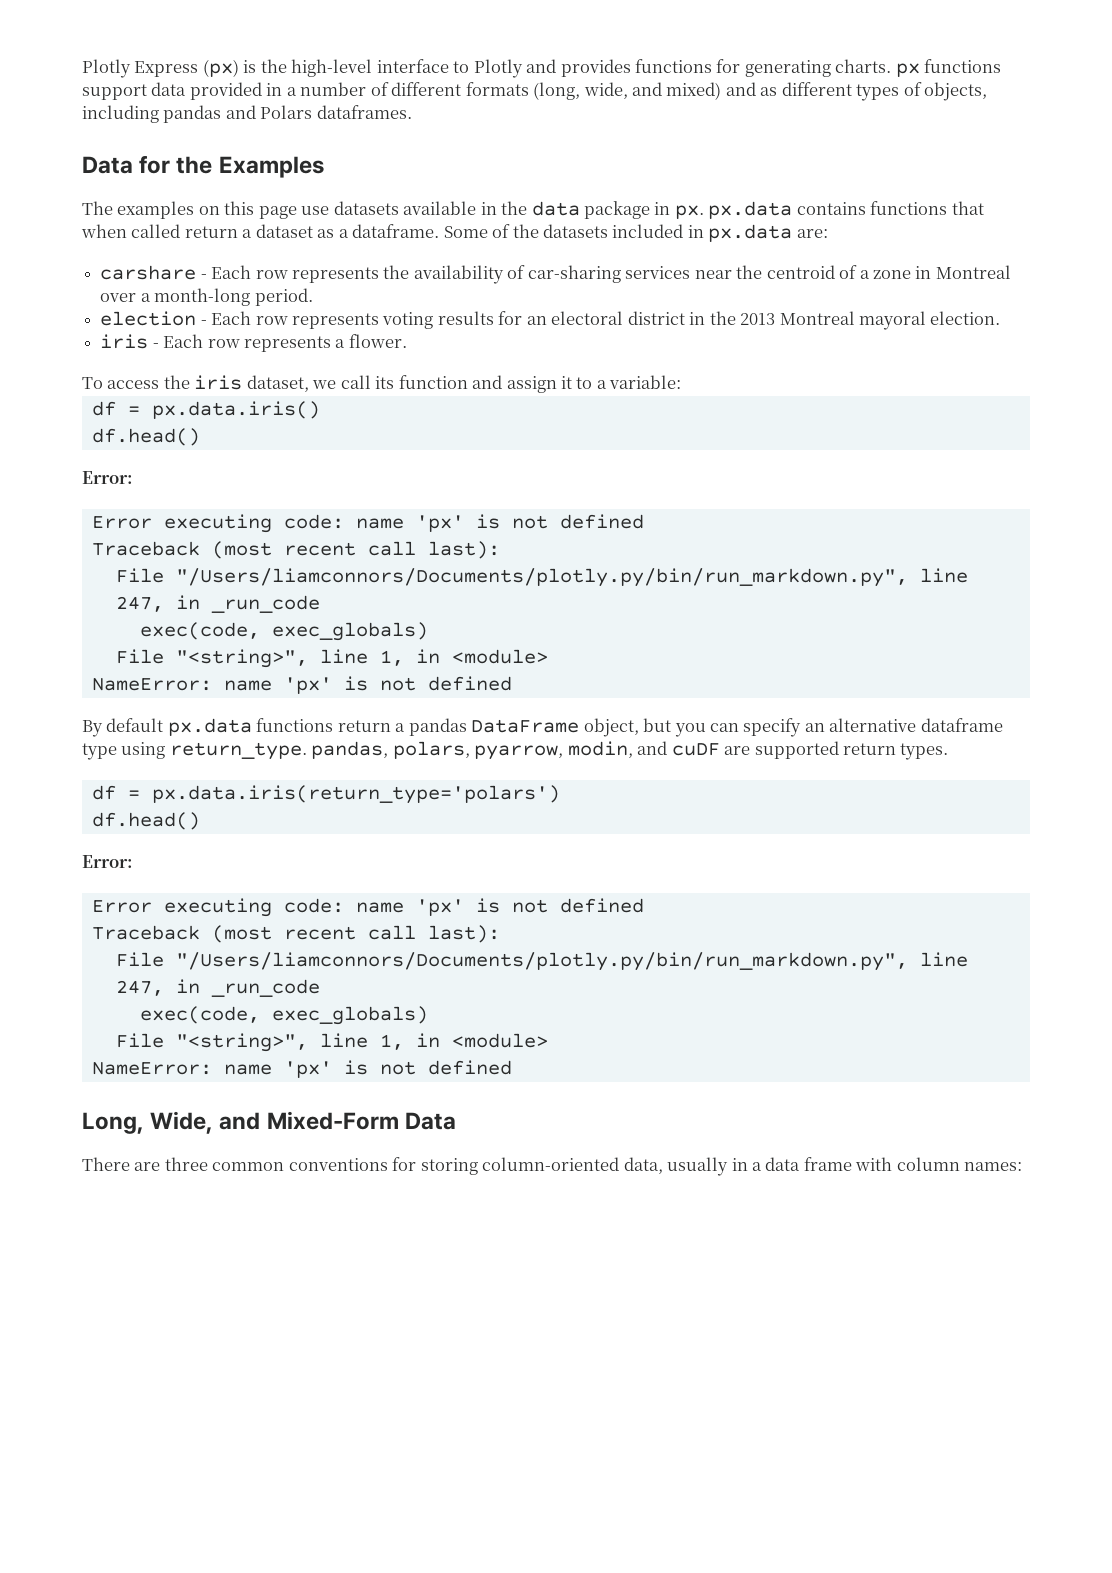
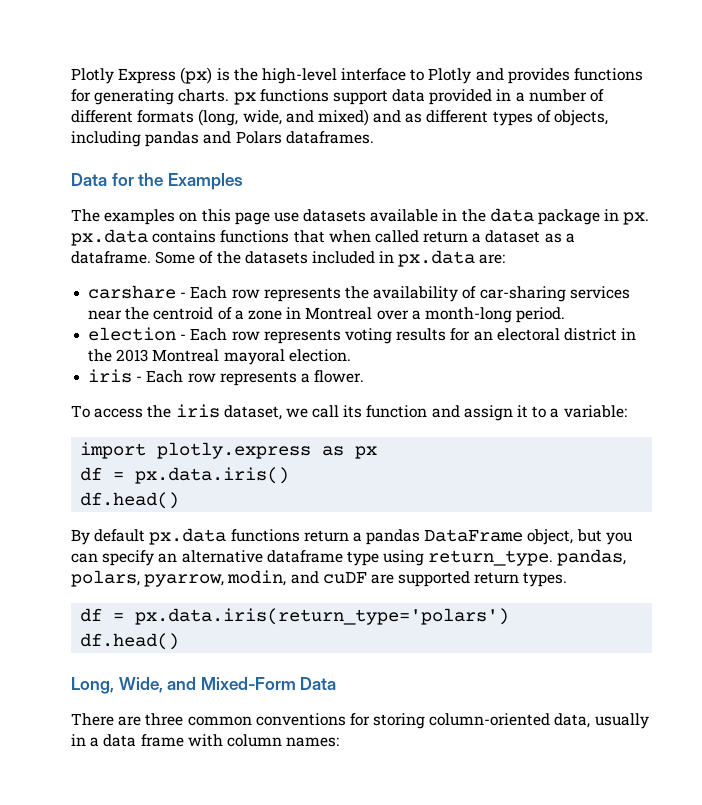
(682, 382) none -> [80,442,378,459] // import plotly.express as px
[82,471,133,484] [91,514,644,533] [91,541,500,559] [115,568,968,587] [115,595,320,613] [139,622,428,641] [115,649,548,668] [91,676,512,694] // Error: // Error executing code: name 'px' is not defined // Traceback (most recent call last): // File "/Users/liamconnors/Documents/plotly.py/bin/run_markdown.py", line 247, in _run_code // exec(code, exec_globals) // File "<string>", line 1, in <module> // NameError: name 'px' is not defined -> (180, 500) none
[82,855,133,868] [91,898,644,917] [91,925,500,943] [115,952,968,971] [115,979,320,997] [139,1006,428,1025] [115,1033,548,1052] [91,1060,512,1078] // Error: // Error executing code: name 'px' is not defined // Traceback (most recent call last): // File "/Users/liamconnors/Documents/plotly.py/bin/run_markdown.py", line 247, in _run_code // exec(code, exec_globals) // File "<string>", line 1, in <module> // NameError: name 'px' is not defined -> (180, 641) none

